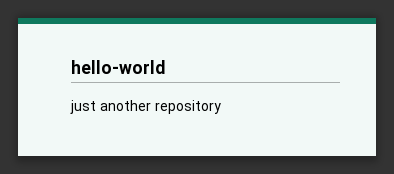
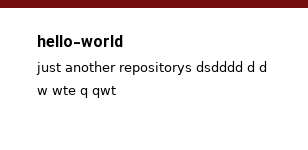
[154,100,221,114] repository -> [119,61,267,75] [37,86,116,98] repositorys dsdddd d d // w wte q qwt

